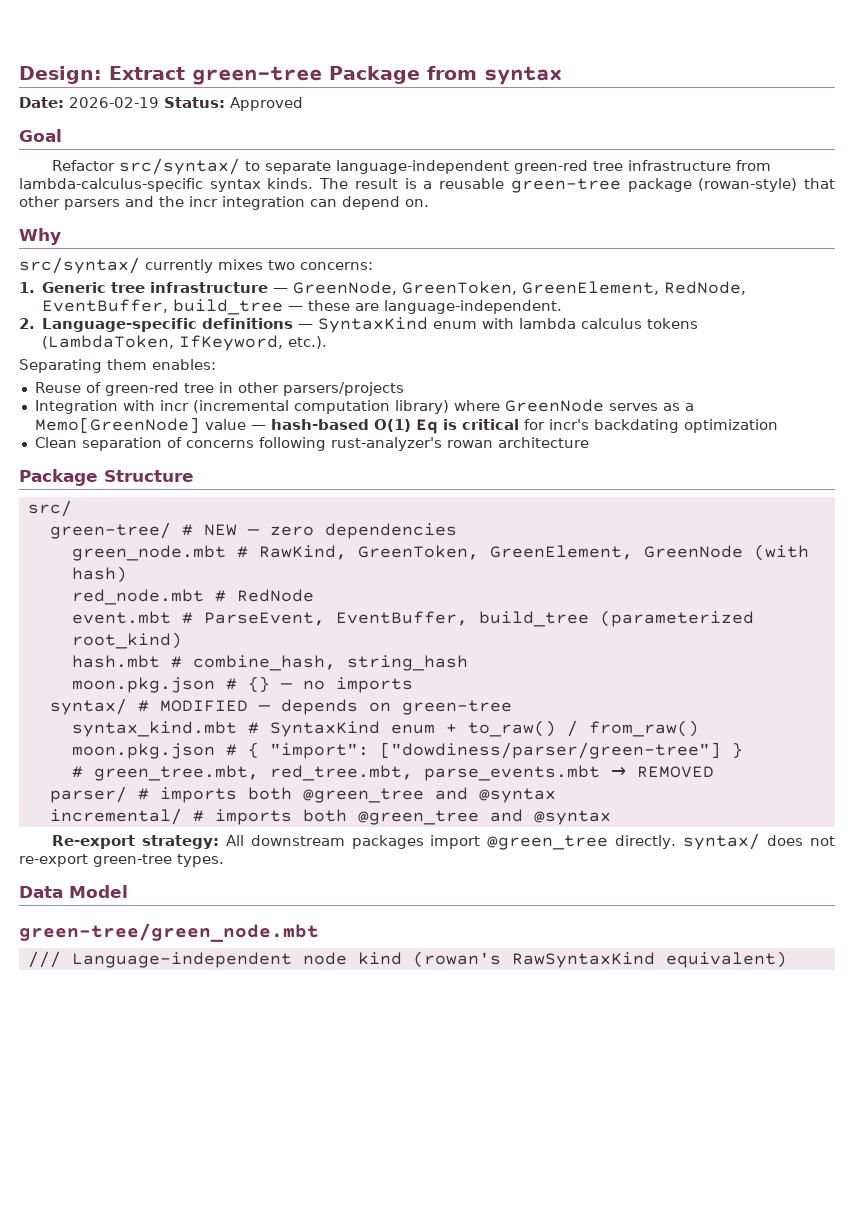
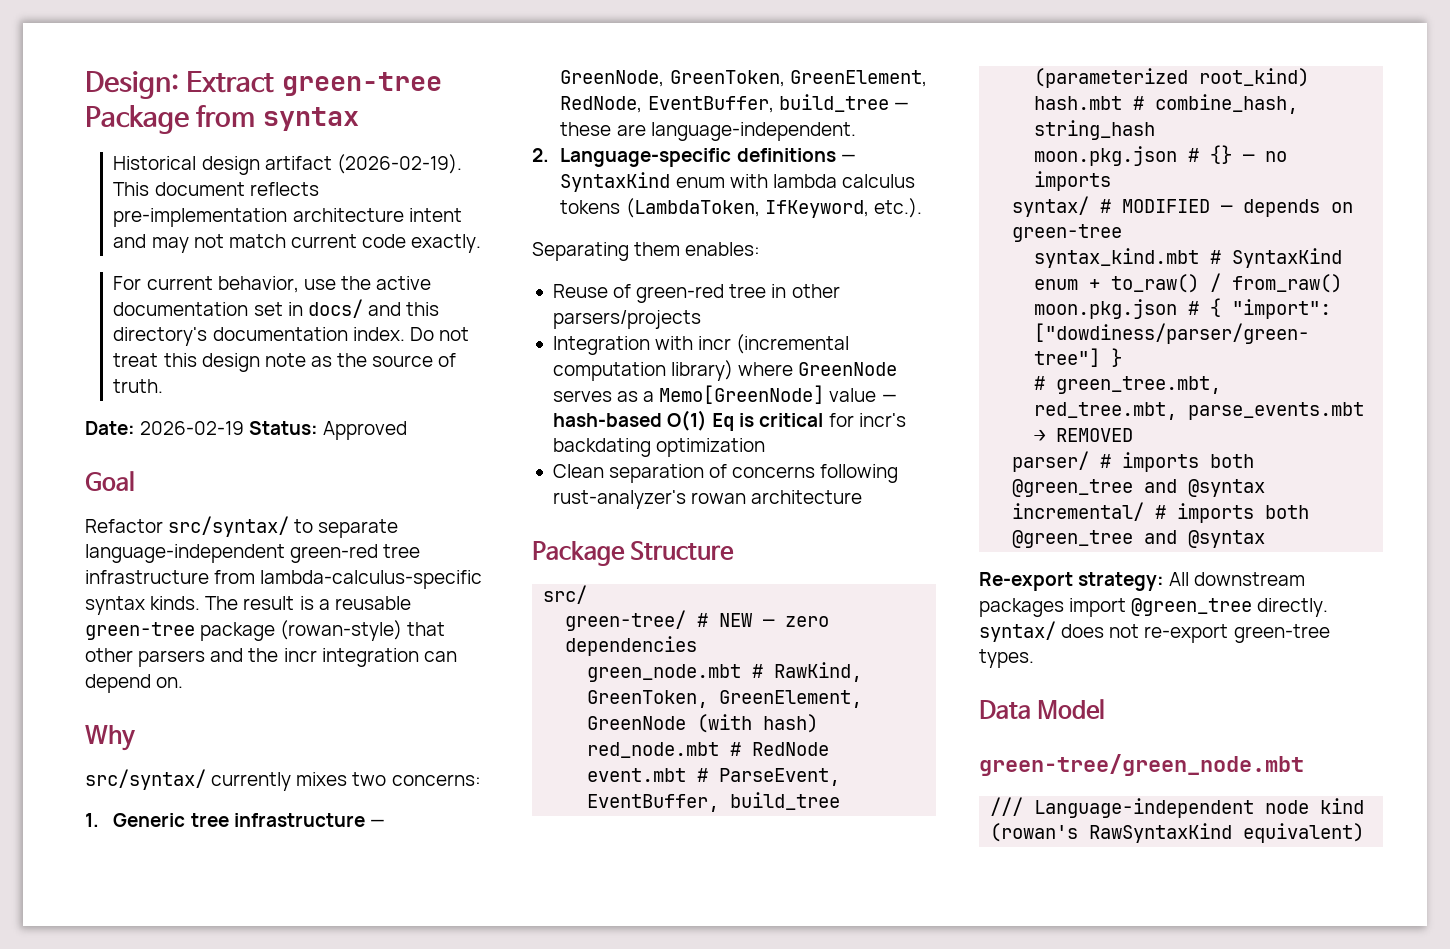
(562, 75) none -> [113,154,462,175] [113,182,319,196] [113,208,462,227] [113,234,482,253] [113,276,432,293] [113,299,440,318] [113,327,469,346] [113,353,457,372] [113,379,164,393] // Historical design artifact (2026-02-19). This document reflects pre-implementation architecture intent and may not match current code exactly. // For current behavior, use the active documentation set in docs/ and this directory's documentation index. Do not treat this design note as the source of truth.

